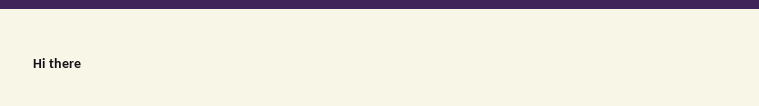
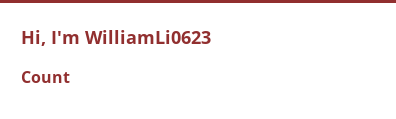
[33,58,81,68] Hi there -> [21,30,211,46] [21,71,70,83] Hi, I'm WilliamLi0623 // Count

